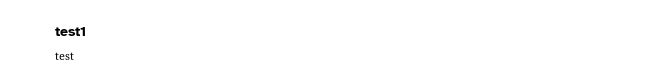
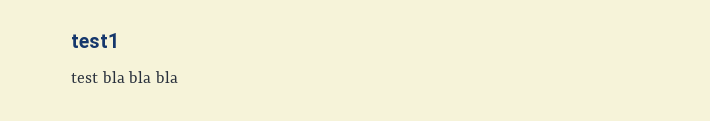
(74, 56) none -> [101,71,179,83] bla bla bla

